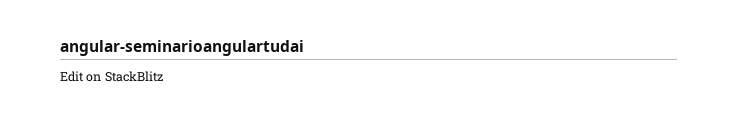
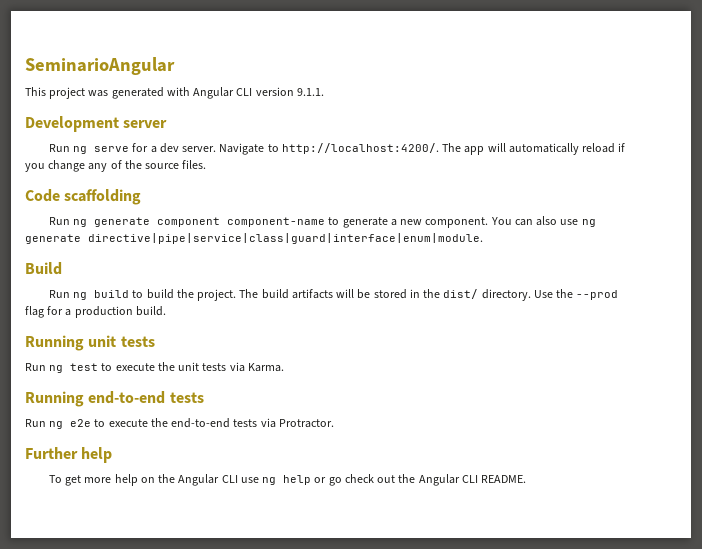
[60,40,304,56] [60,71,163,82] angular-seminarioangulartudai // Edit on StackBlitz -> [25,57,175,75] [25,87,324,99] [25,116,168,132] [49,143,626,155] [25,160,207,172] [25,189,142,205] [49,216,596,228] [25,233,483,244] [25,262,62,275] [49,289,619,301] [25,306,166,318] [25,335,155,351] [25,362,284,373] [25,391,204,407] [25,418,334,429] [25,447,113,463] [49,474,527,486] SeminarioAngular // This project was generated with Angular CLI version 9.1.1. // Development server // Run ng serve for a dev server. Navigate to http://localhost:4200/. The app will automatically reload if you change any of the source files. // Code scaffolding // Run ng generate component component-name to generate a new component. You can also use ng generate directive|pipe|service|class|guard|interface|enum|module. // Build // Run ng build to build the project. The build artifacts will be stored in the dist/ directory. Use the --prod flag for a production build. // Running unit tests // Run ng test to execute the unit tests via Karma. // Running end-to-end tests // Run ng e2e to execute the end-to-end tests via Protractor. // Further help // To get more help on the Angular CLI use ng help or go check out the Angular CLI README.

